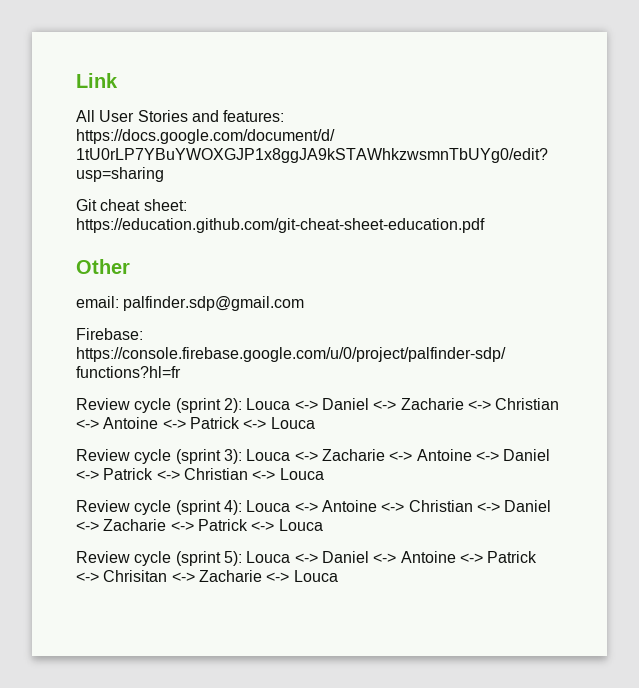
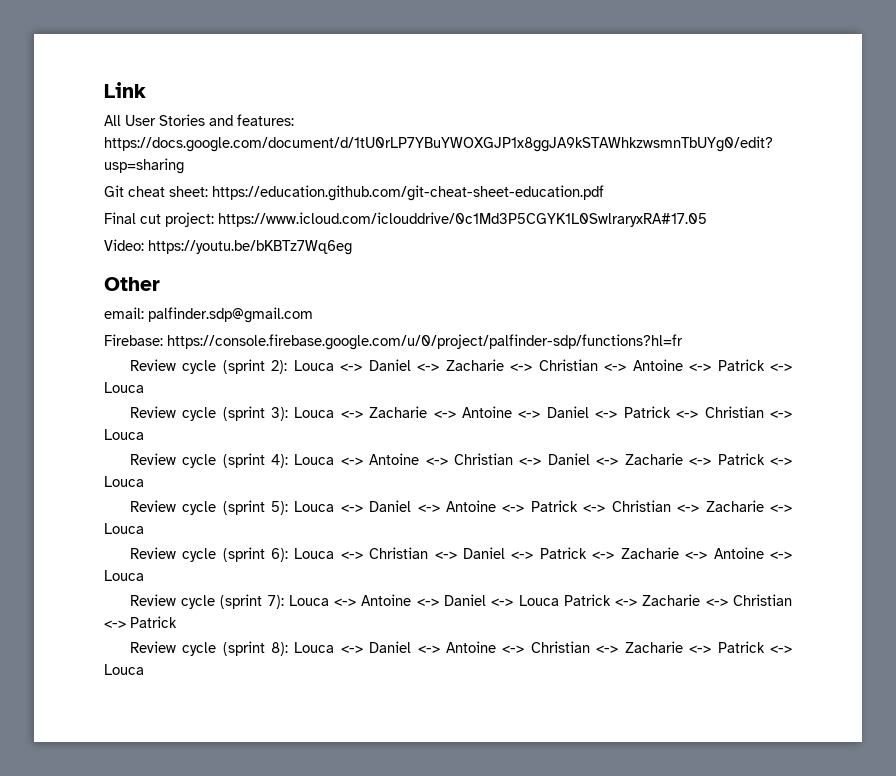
(485, 225) none -> [104,212,707,227] [104,239,352,255] // Final cut project: https://www.icloud.com/iclouddrive/0c1Md3P5CGYK1L0SwlraryxRA#17.05 // Video: https://youtu.be/bKBTz7Wq6eg
[103,570,168,582] Chrisitan -> [611,500,671,512] Christian
(338, 576) none -> [129,547,792,562] [104,570,144,581] [129,594,792,609] [104,616,177,628] [129,641,792,656] [104,664,144,675] // Review cycle (sprint 6): Louca <-> Christian <-> Daniel <-> Patrick <-> Zacharie <-> Antoine <-> Louca // Review cycle (sprint 7): Louca <-> Antoine <-> Daniel <-> Louca Patrick <-> Zacharie <-> Christian <-> Patrick // Review cycle (sprint 8): Louca <-> Daniel <-> Antoine <-> Christian <-> Zacharie <-> Patrick <-> Louca

